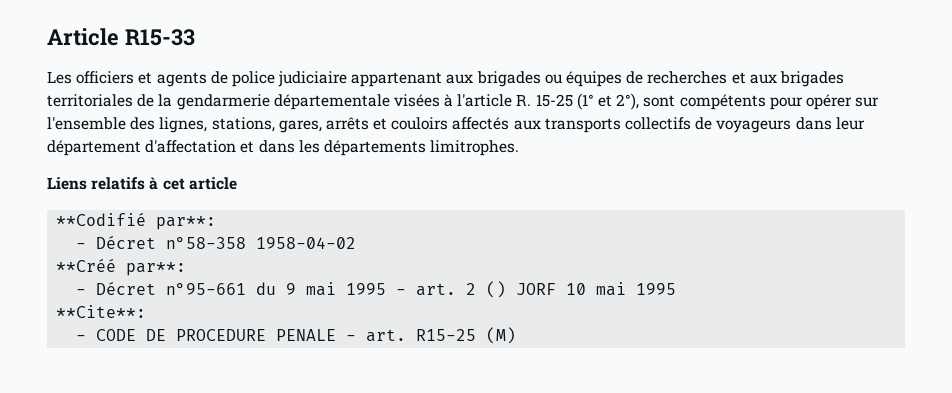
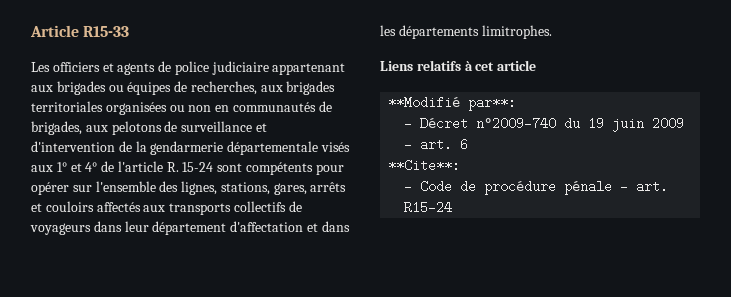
[647,71,746,84] recherches et -> [190,81,257,95] recherches,
[137,93,640,110] de la gendarmerie départementale visées à l'article R. 15-25 (1° et 2°), -> [105,101,332,115] [31,121,267,135] [31,141,350,155] [31,161,214,172] organisées ou non en communautés de brigades, aux pelotons de surveillance et d'intervention de la gendarmerie départementale visés aux 1° et 4° de l'article R. 15-24
[56,212,217,230] [76,235,357,249] [56,258,187,276] [76,281,677,298] [56,305,147,318] [76,327,517,344] **Codifié par**: // - Décret n°58-358 1958-04-02 // **Créé par**: // - Décret n°95-661 du 9 mai 1995 - art. 2 () JORF 10 mai 1995 // **Cite**: // - CODE DE PROCEDURE PENALE - art. R15-25 (M) -> [388,96,517,111] [404,117,685,132] [404,138,469,151] [388,159,461,172] [404,180,669,195] [404,201,453,214] **Modifié par**: // - Décret n°2009-740 du 19 juin 2009 - art. 6 // **Cite**: // - Code de procédure pénale - art. R15-24

